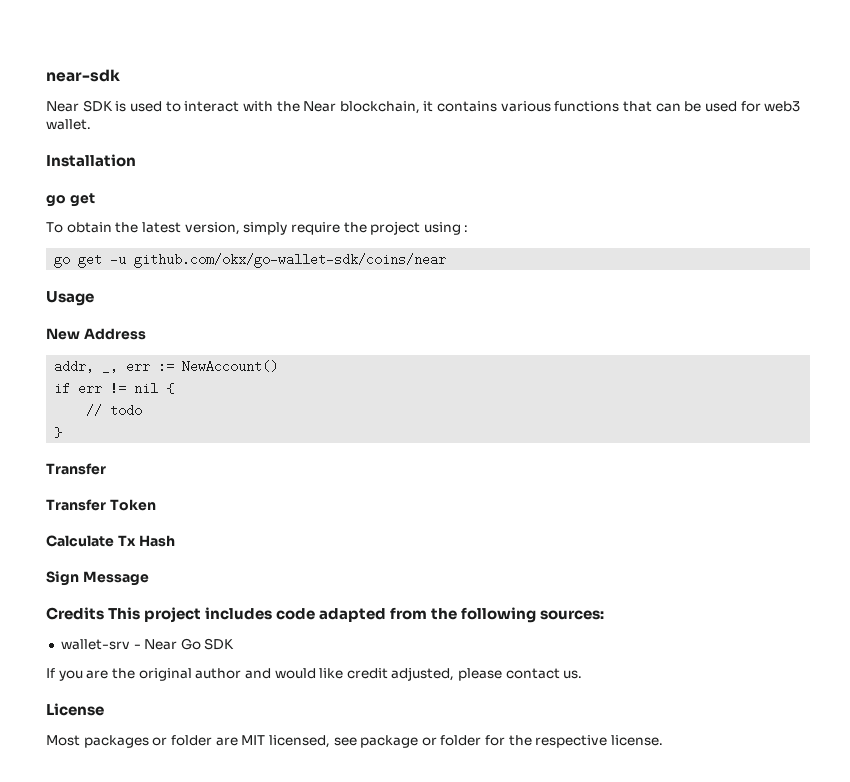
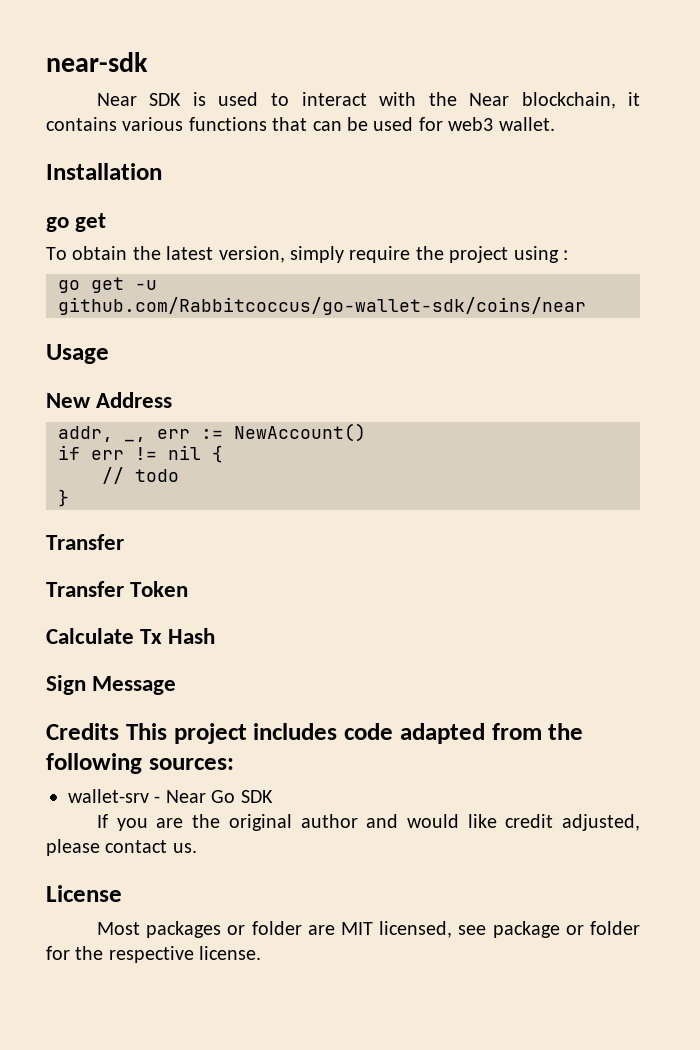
[134,253,447,268] github.com/okx/go-wallet-sdk/coins/near -> [58,297,586,315] github.com/Rabbitcoccus/go-wallet-sdk/coins/near

